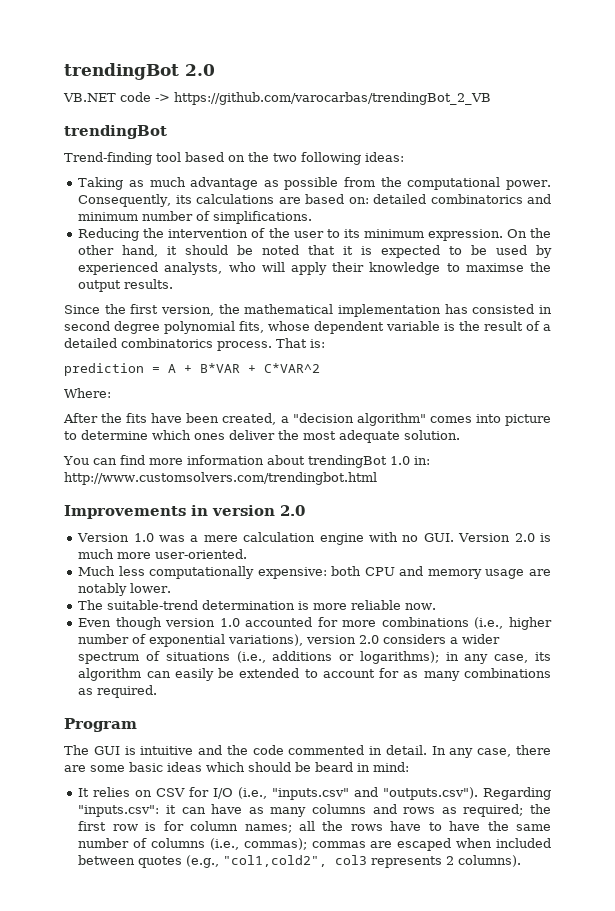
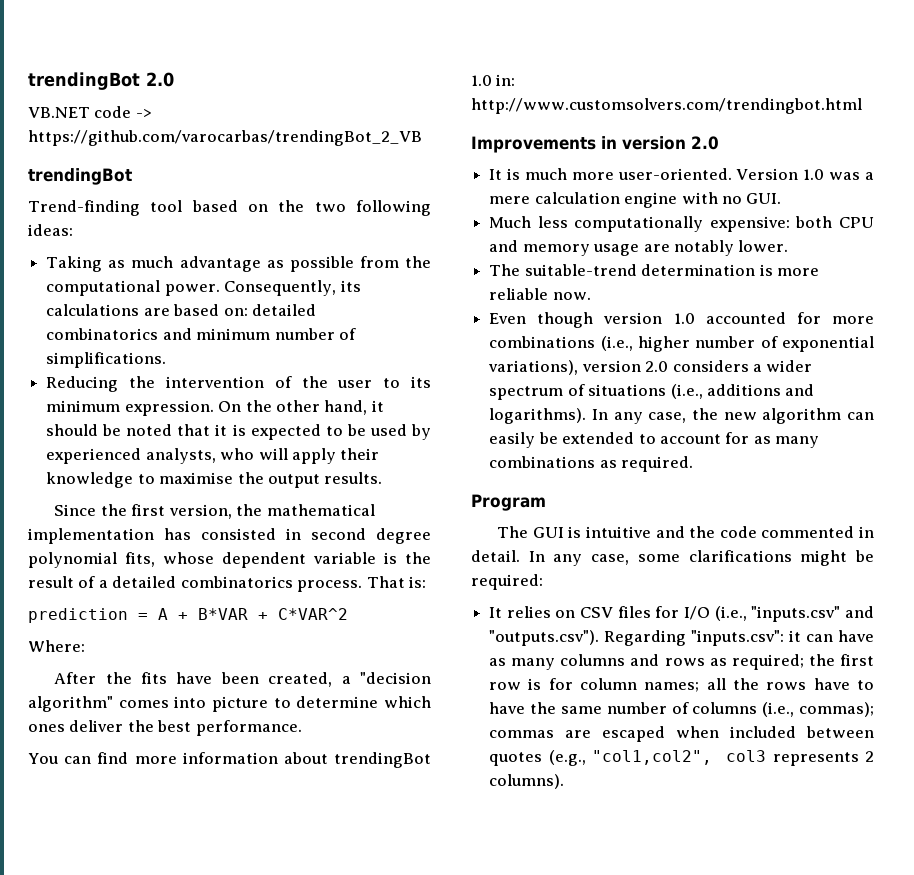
[465,263,524,272] maximse -> [159,472,234,484] maximise
[303,430,460,443] most adequate solution. -> [157,720,302,736] best performance.
(305, 510) none -> [489,168,732,180] It is much more user-oriented.
[458,533,551,542] [78,549,248,559] Version 2.0 is much more user-oriented. -> (782, 198) none
[339,651,551,664] or logarithms); in any case, its -> [785,384,815,396] [489,408,757,424] and logarithms). In any case, the new
[516,745,551,755] [64,762,409,772] there are some basic ideas which should be beard in mind: -> [637,550,874,566] [471,574,543,590] some clarifications might be required:
(186, 792) none -> [617,606,651,618] files
[223,855,328,867] "col1,cold2", -> [591,750,712,765] "col1,col2",

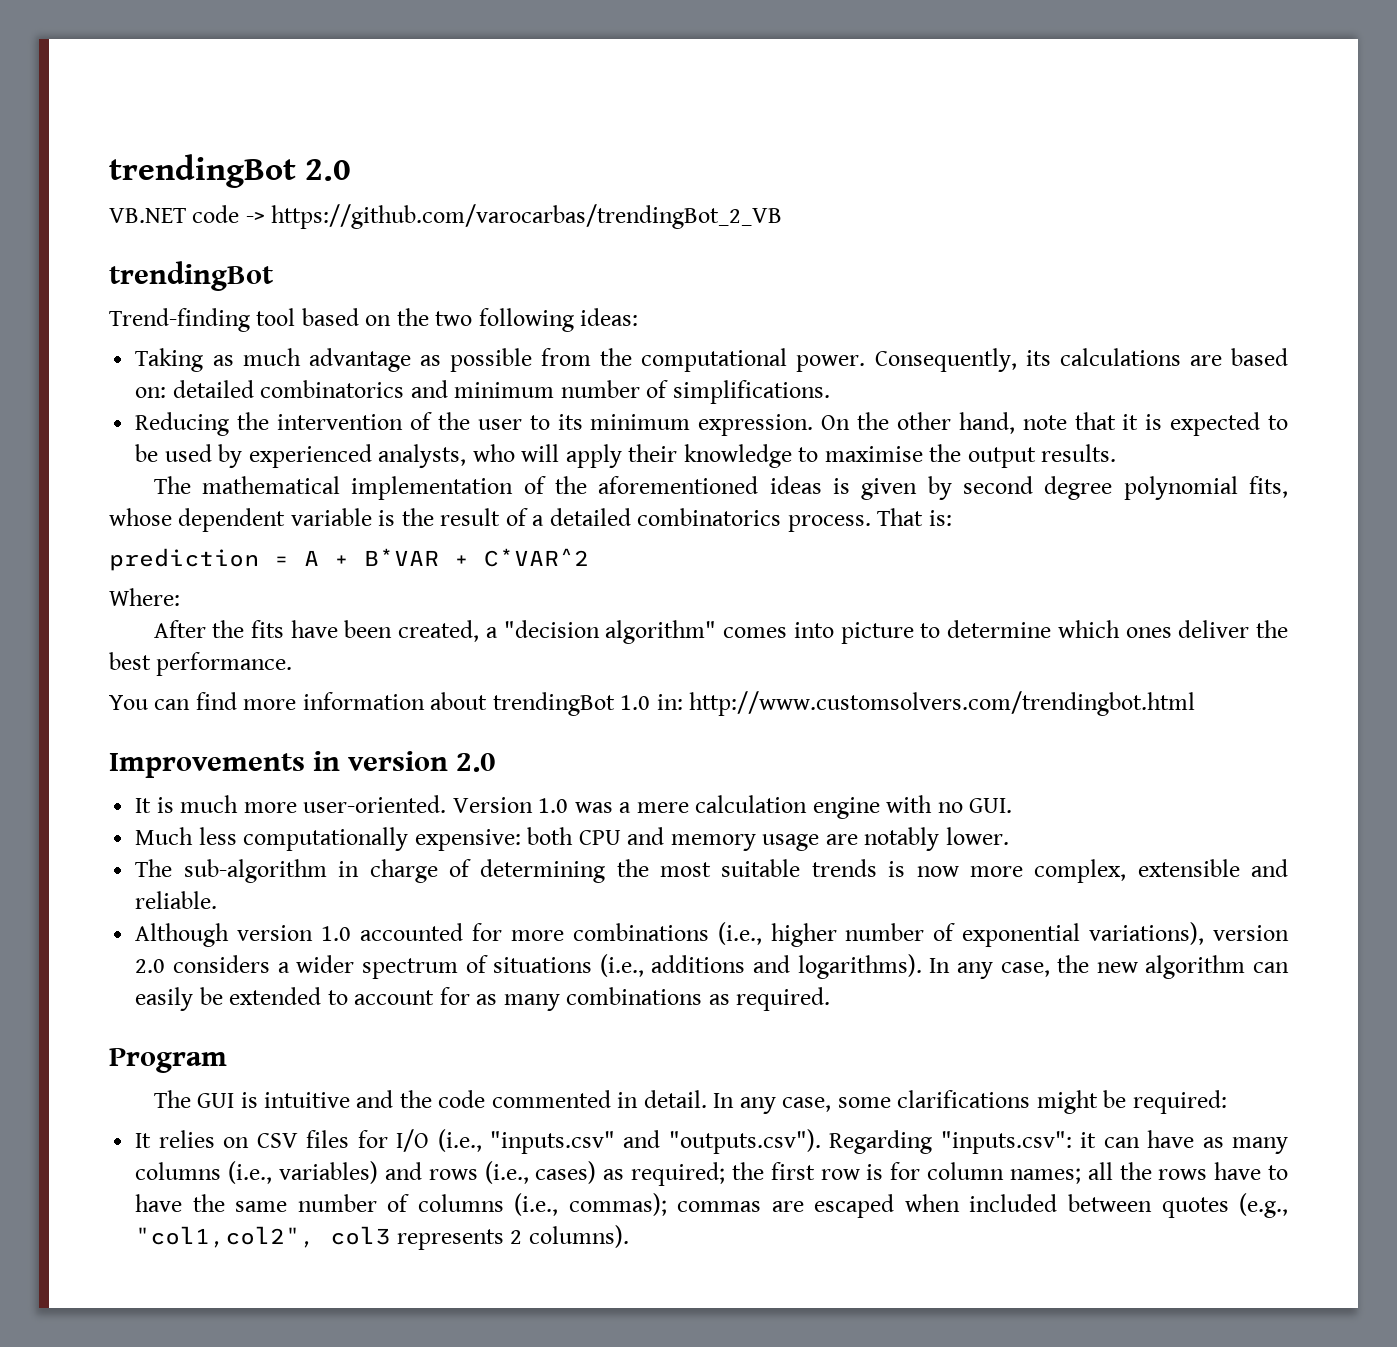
[371,400,384,412] [46,424,173,436] it should be noted -> [1022,415,1067,430] note
[54,504,375,519] [28,528,301,544] Since the first version, the mathematical implementation has consisted in -> [153,476,952,500] The mathematical implementation of the aforementioned ideas is given by
[524,264,819,276] [489,288,591,300] [489,312,594,328] suitable-trend determination is more reliable now. // Even though -> [183,859,1288,883] [135,891,218,909] [135,923,230,947] sub-algorithm in charge of determining the most suitable trends is now more complex, extensible and reliable. // Although
[630,654,705,666] and rows -> [228,1161,597,1184] (i.e., variables) and rows (i.e., cases)

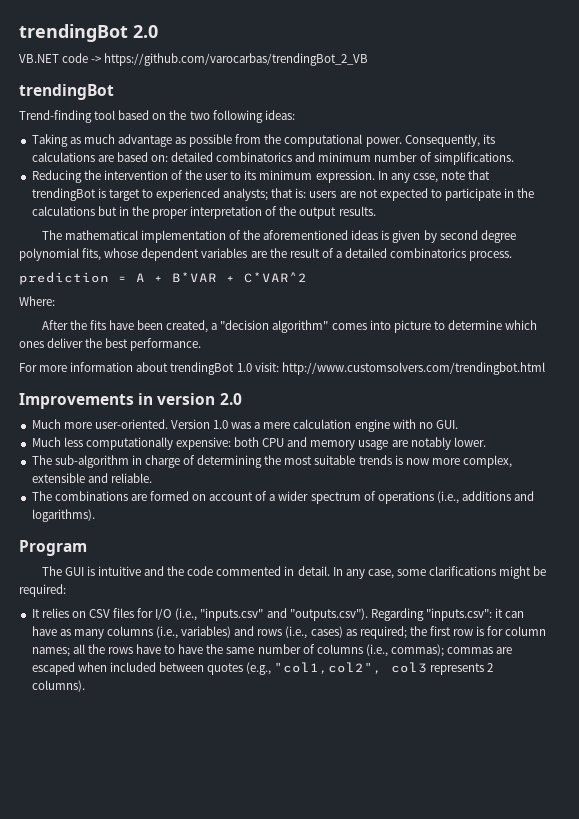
[821,412,1288,436] [135,444,923,468] On the other hand, note that it is expected to be used by experienced analysts, who will apply their knowledge to maximise -> [377,170,491,183] [31,188,535,201] [31,206,278,219] In any csse, note that trendingBot is target to experienced analysts; that is: users are not expected to participate in the calculations but in the proper interpretation of
[290,508,396,526] variable is -> [201,248,267,258] variables are
[877,508,952,526] That is: -> (513, 256) none
[109,692,237,710] You can find -> [19,363,37,372] For
[656,694,683,710] in: -> [254,362,279,372] visit:
[135,795,239,813] It is much -> [31,419,61,429] Much
[135,922,1289,947] [135,955,271,973] Although version 1.0 accounted for more combinations (i.e., higher number of exponential variations), version 2.0 considers -> [31,491,268,501] The combinations are formed on account of
[493,957,593,973] situations -> [377,491,434,504] operations
[929,955,1289,979] [135,987,831,1011] In any case, the new algorithm can easily be extended to account for as many combinations as required. -> (95, 515) none

